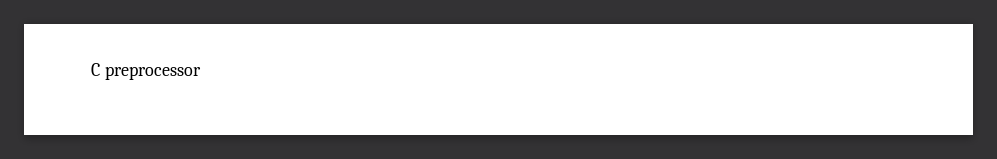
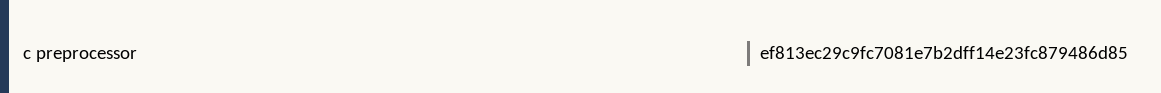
[91,63,100,76] C -> [23,50,31,59] c
(201, 73) none -> [760,46,1128,59] // ef813ec29c9fc7081e7b2dff14e23fc879486d85

